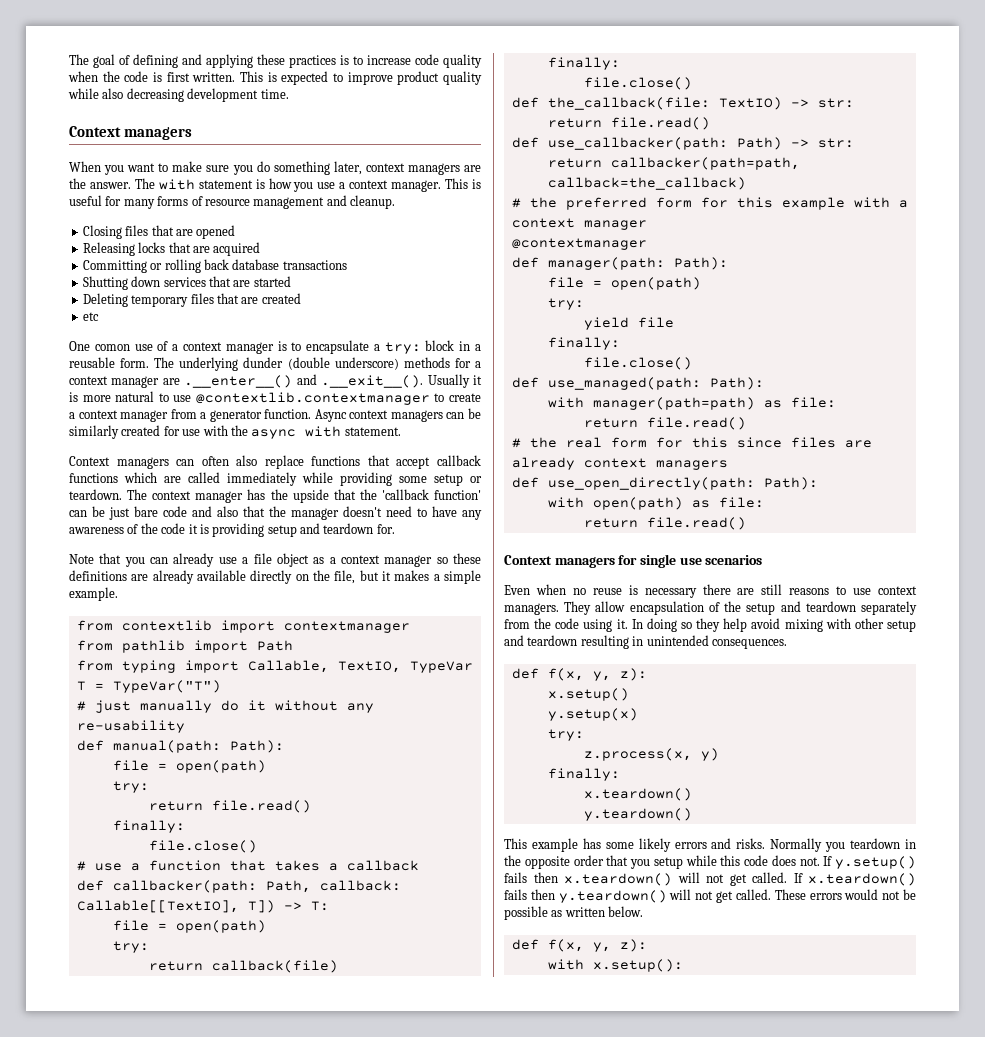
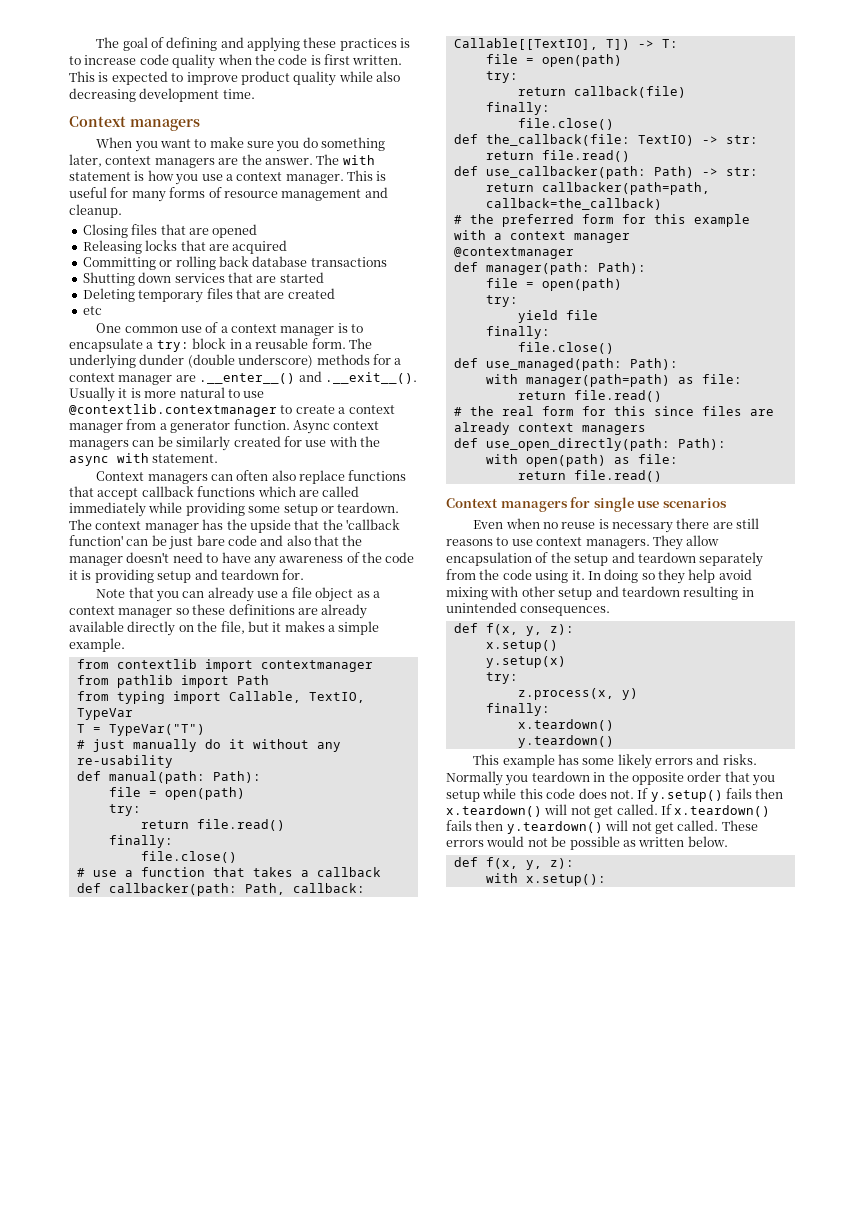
[94,344,130,351] comon -> [124,326,178,333] common

